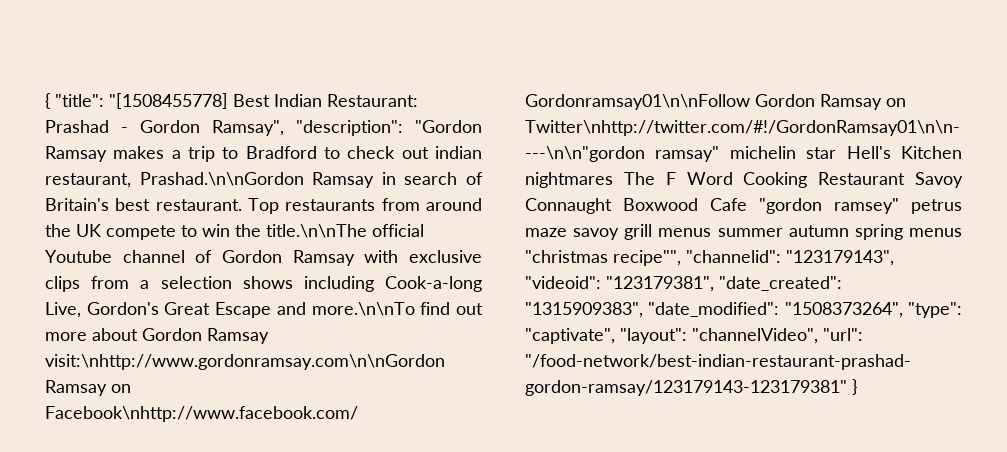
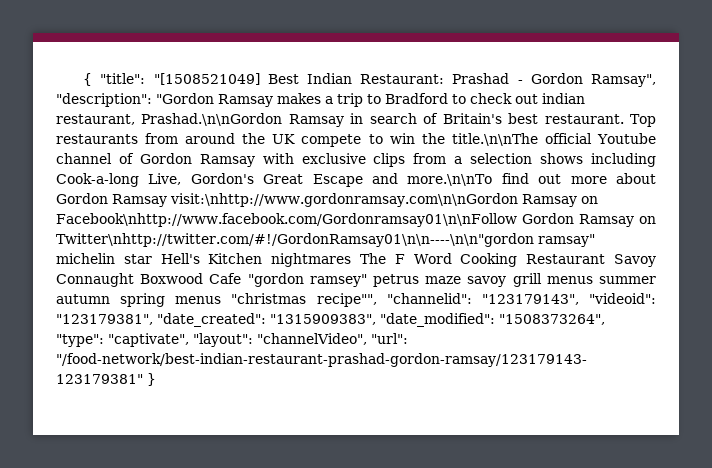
[109,93,228,109] "[1508455778] -> [153,73,260,85] "[1508521049]

